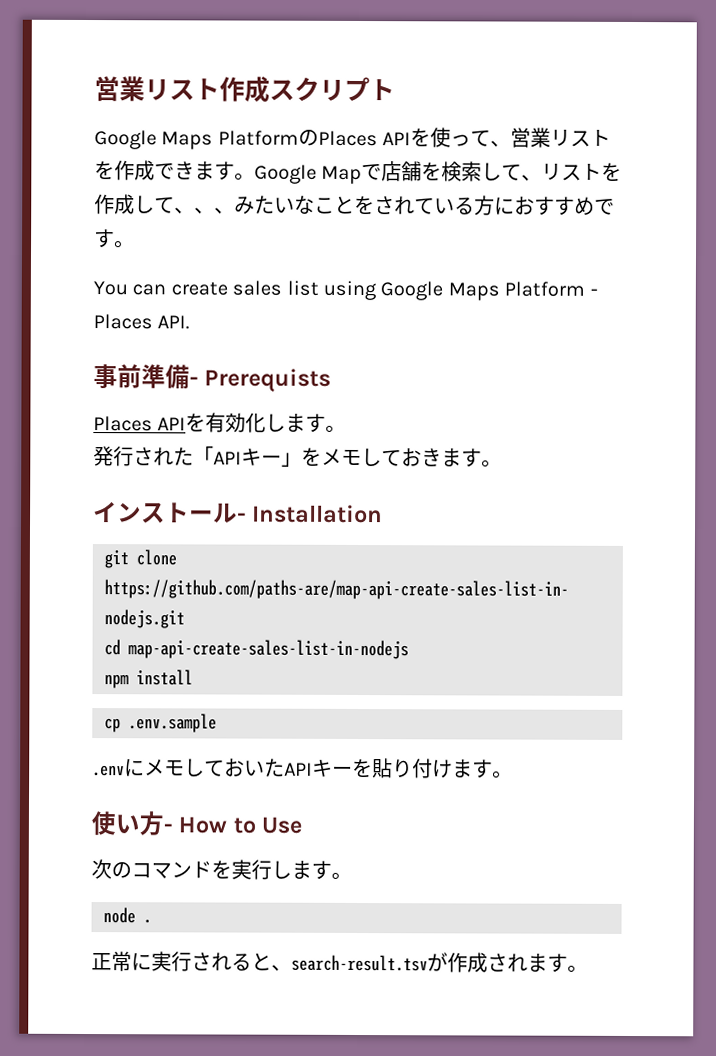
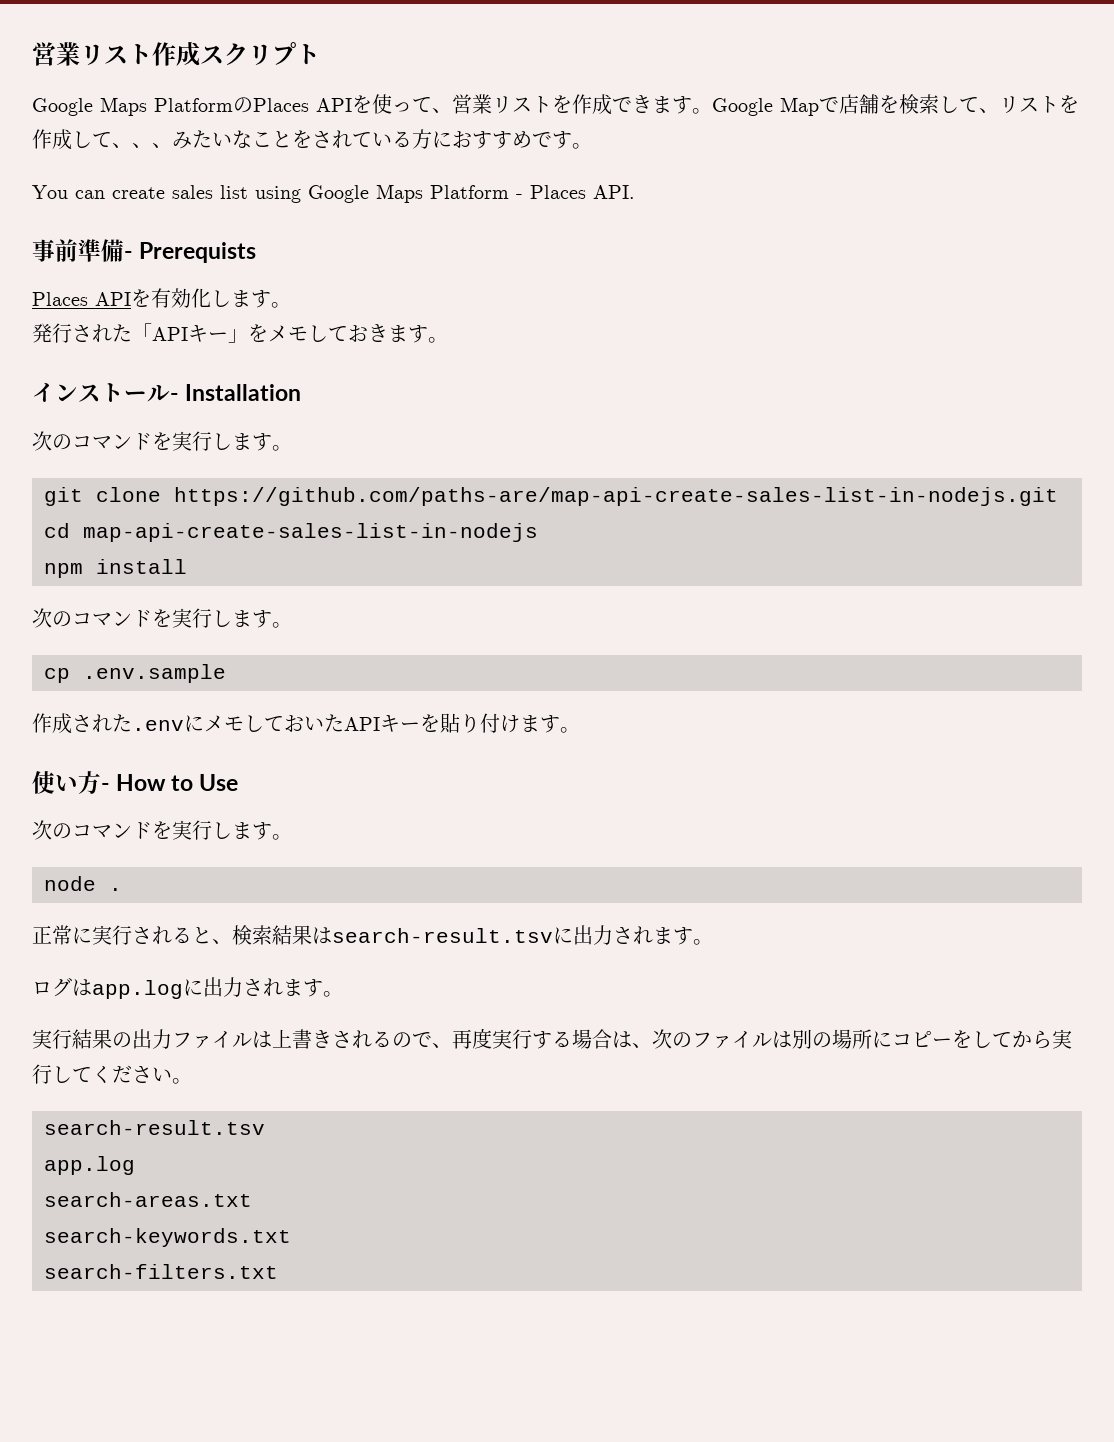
(384, 514) none -> [32,431,292,451] // 次のコマンドを実行します。
(193, 677) none -> [32,608,292,628] // 次のコマンドを実行します。
(217, 723) none -> [32,713,132,734] 作成された
[291,952,588,973] search-result.tsvが作成されます。 -> [232,925,713,945] [32,977,343,999] [32,1028,1072,1049] [32,1064,192,1084] [44,1120,265,1135] [44,1156,135,1175] [44,1192,252,1207] [44,1228,291,1247] [44,1264,278,1279] 検索結果はsearch-result.tsvに出力されます。 // ログはapp.logに出力されます。 // 実行結果の出力ファイルは上書きされるので、再度実行する場合は、次のファイルは別の場所にコピーをしてから実行してください。 // search-result.tsv // app.log // search-areas.txt // search-keywords.txt // search-filters.txt

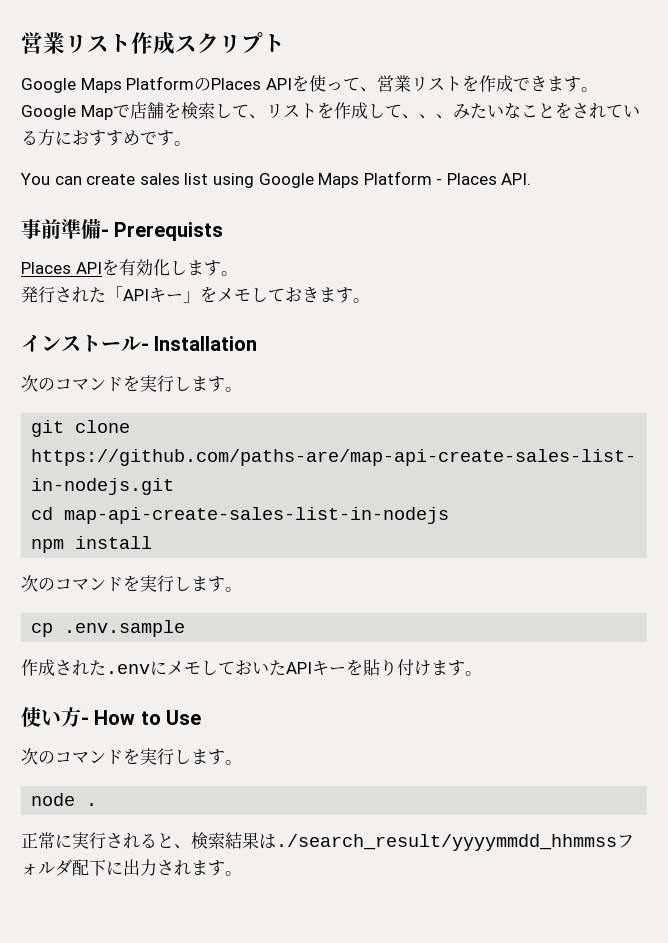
[332,925,713,945] [32,977,343,999] [32,1028,1072,1049] [32,1064,192,1084] [44,1120,265,1135] [44,1156,135,1175] [44,1192,252,1207] [44,1228,291,1247] [44,1264,278,1279] search-result.tsvに出力されます。 // ログはapp.logに出力されます。 // 実行結果の出力ファイルは上書きされるので、再度実行する場合は、次のファイルは別の場所にコピーをしてから実行してください。 // search-result.tsv // app.log // search-areas.txt // search-keywords.txt // search-filters.txt -> [276,834,634,851] [21,859,242,876] ./search_result/yyyymmdd_hhmmssフォルダ配下に出力されます。

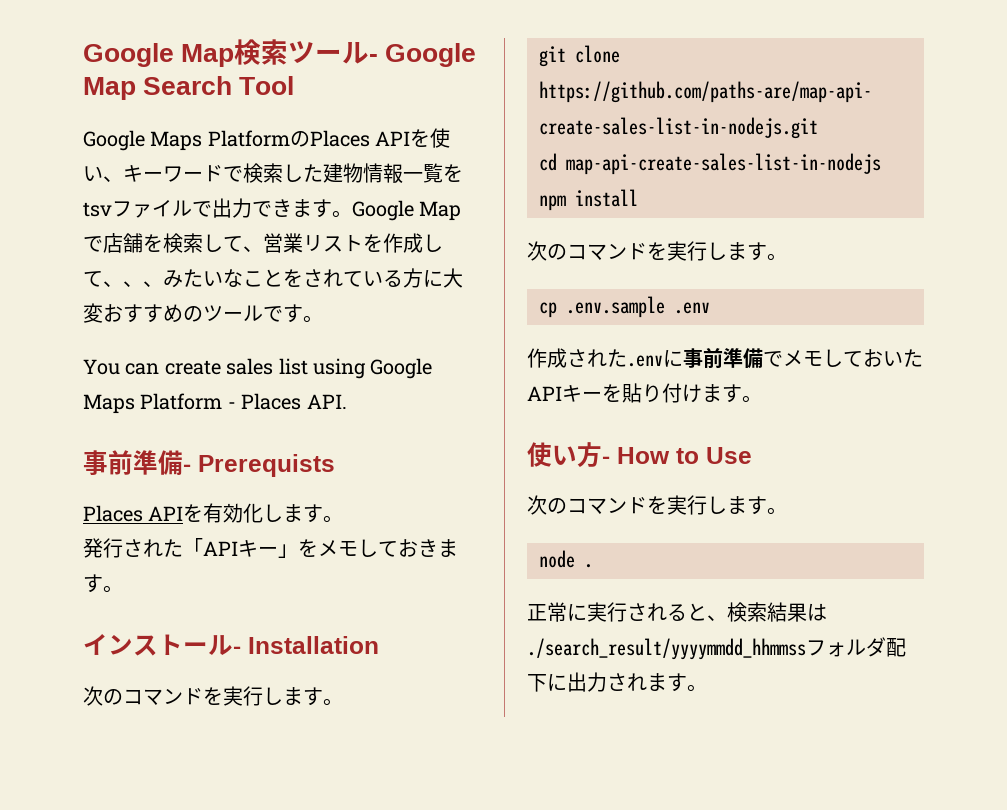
[21,32,285,55] 営業リスト作成スクリプト -> [83,39,477,67] [83,76,295,100] Google Map検索ツール- Google Map Search Tool
[325,75,513,92] って、営業リストを作成 -> [83,163,463,184] [83,198,252,218] い、キーワードで検索した建物情報一覧をtsvファイルで出力
(266, 116) none -> [263,233,303,253] 営業
(72, 138) none -> [443,268,463,288] [83,303,103,323] 大変
(140, 137) none -> [183,305,263,322] のツール
(186, 628) none -> [674,302,710,314] .env
(167, 668) none -> [683,348,783,369] 事前準備で

